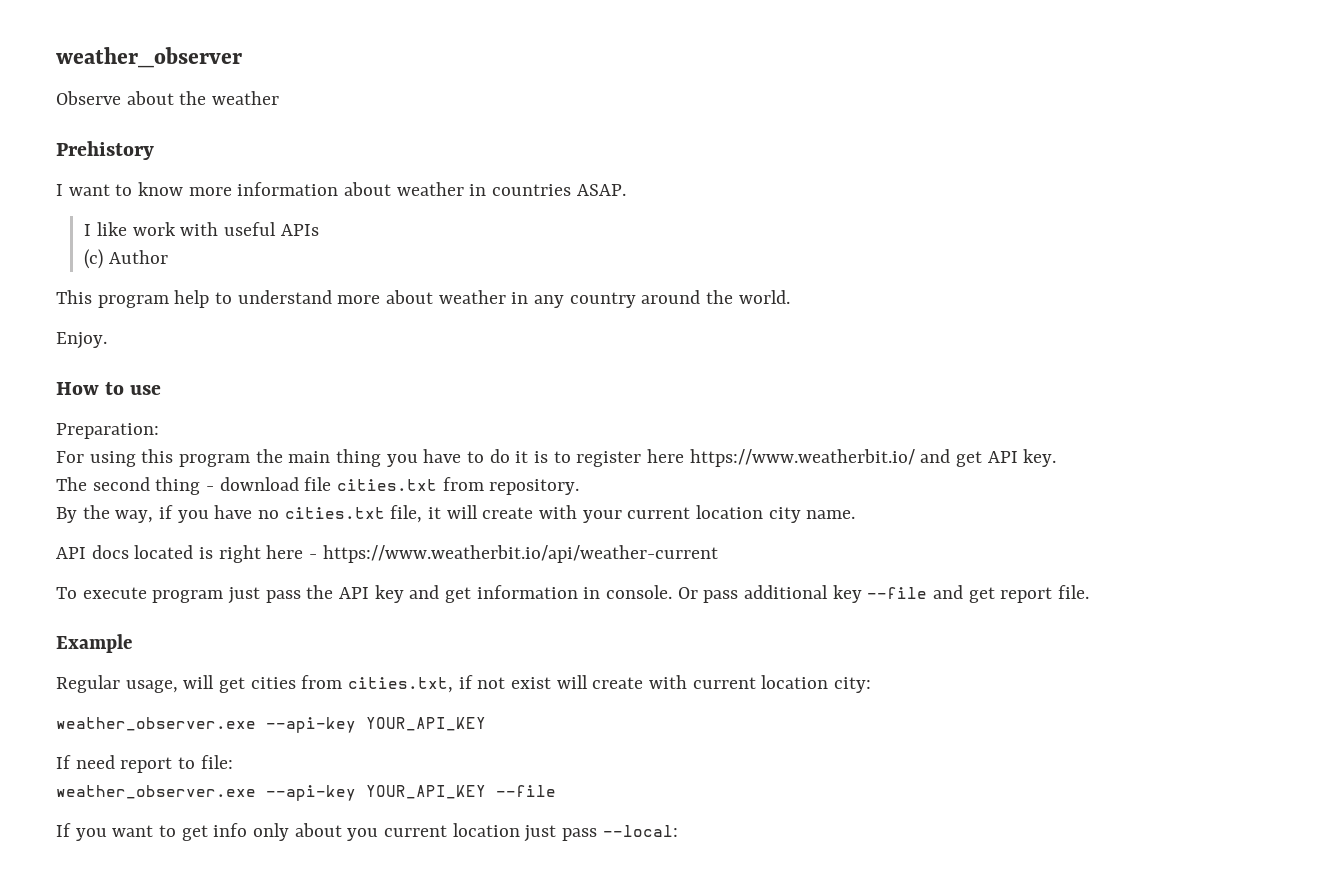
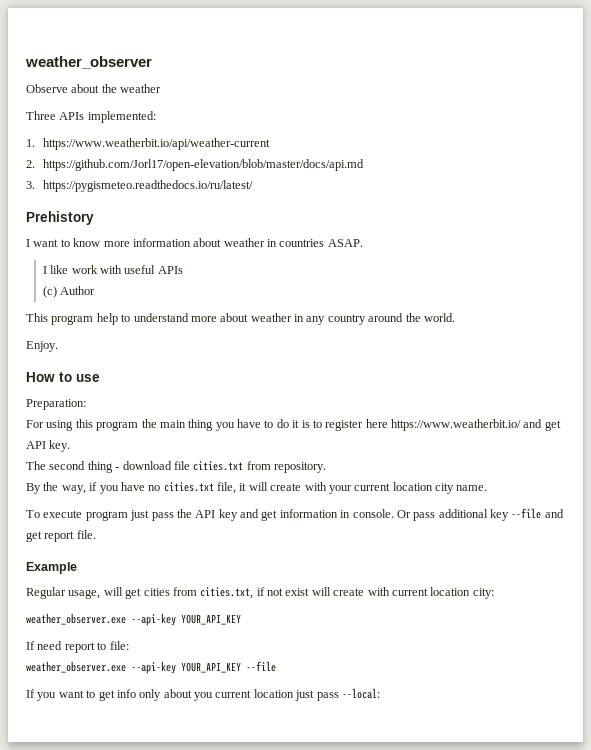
(280, 98) none -> [26,111,156,123] [26,138,270,150] [26,159,364,171] [26,180,253,192] // Three APIs implemented: // 1. https://www.weatherbit.io/api/weather-current // 2. https://github.com/Jorl17/open-elevation/blob/master/docs/api.md // 3. https://pygismeteo.readthedocs.io/ru/latest/
[56,545,718,563] // API docs located is right here - https://www.weatherbit.io/api/weather-current -> (488, 488) none

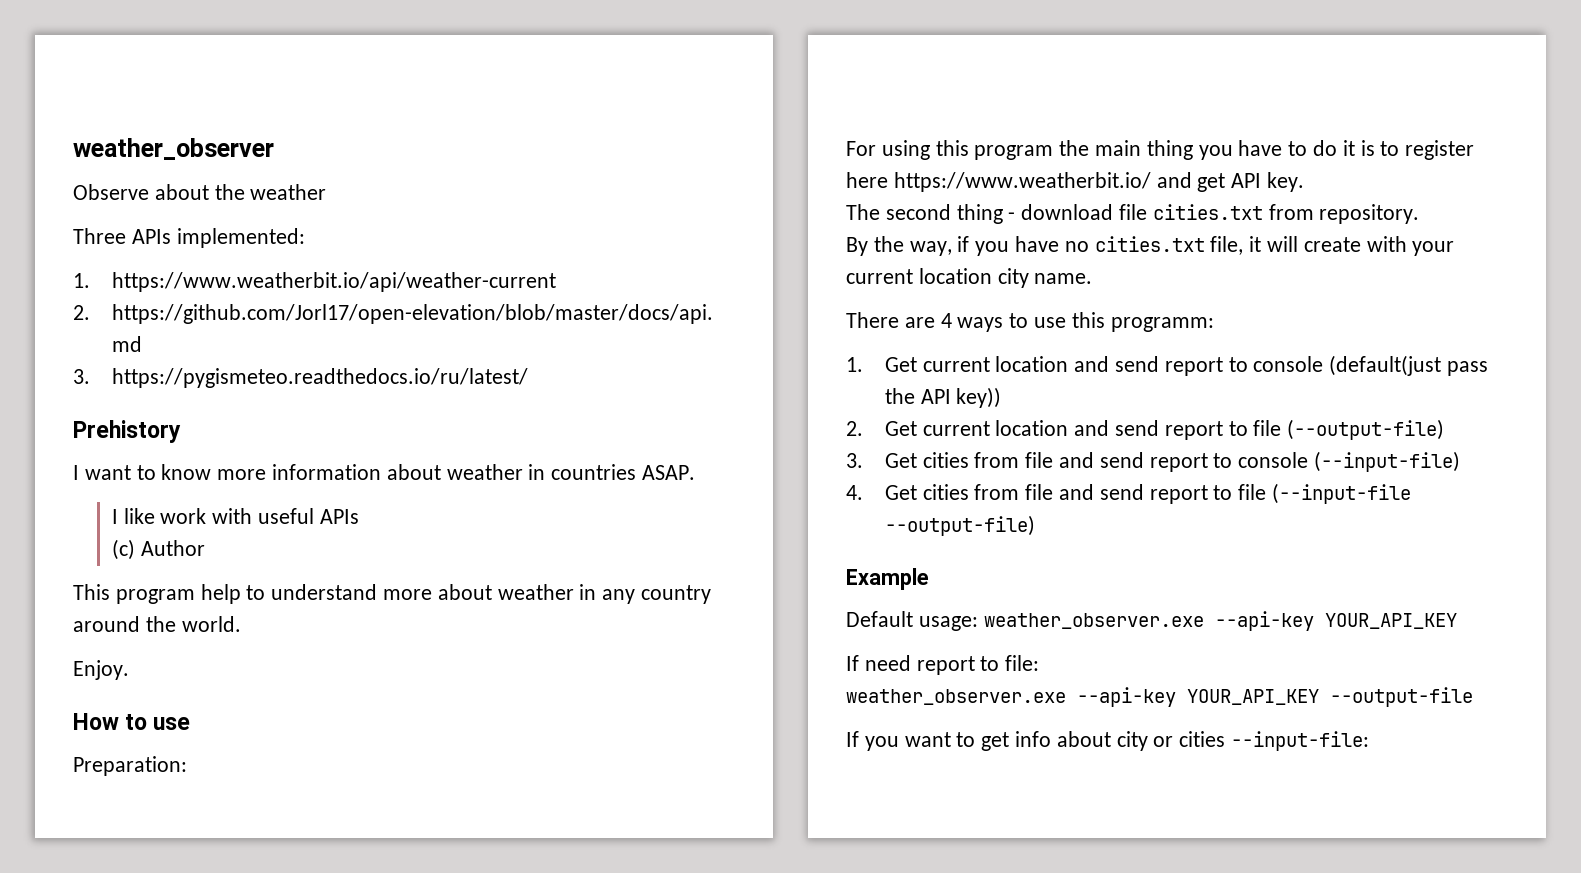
[26,508,564,521] [26,530,96,542] [26,562,77,574] [26,587,494,599] To execute program just pass the API key and get information in console. Or pass additional key --file and get report file. // Example // Regular usage, will get cities from cities.txt, if not exist will create with current location city: // -> [846,312,1214,332] [846,355,1489,376] [884,387,1002,408] [846,419,1445,440] [846,451,1461,472] [846,483,1412,504] [884,515,1035,536] [846,568,929,590] [846,611,978,631] There are 4 ways to use this programm: // 1. Get current location and send report to console (default(just pass the API key)) // 2. Get current location and send report to file (--output-file) // 3. Get cities from file and send report to console (--input-file) // 4. Get cities from file and send report to file (--input-file --output-file) // Example // Default usage:
[246,661,276,672] --file -> [1330,687,1473,707] --output-file
[139,688,380,701] only about you current location just pass --local: -> [1056,731,1370,751] about city or cities --input-file:

